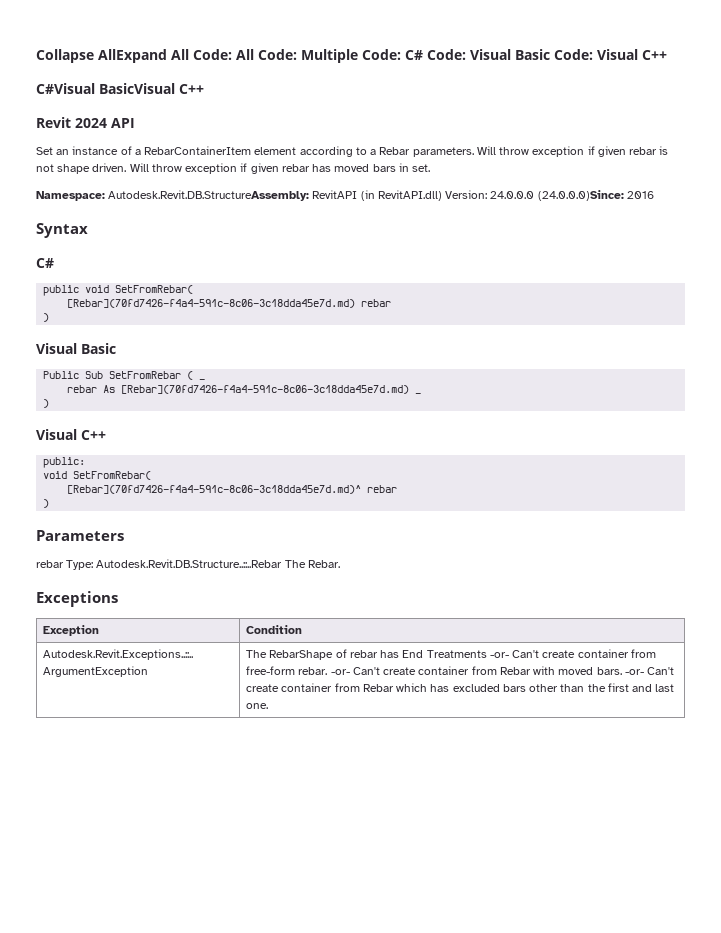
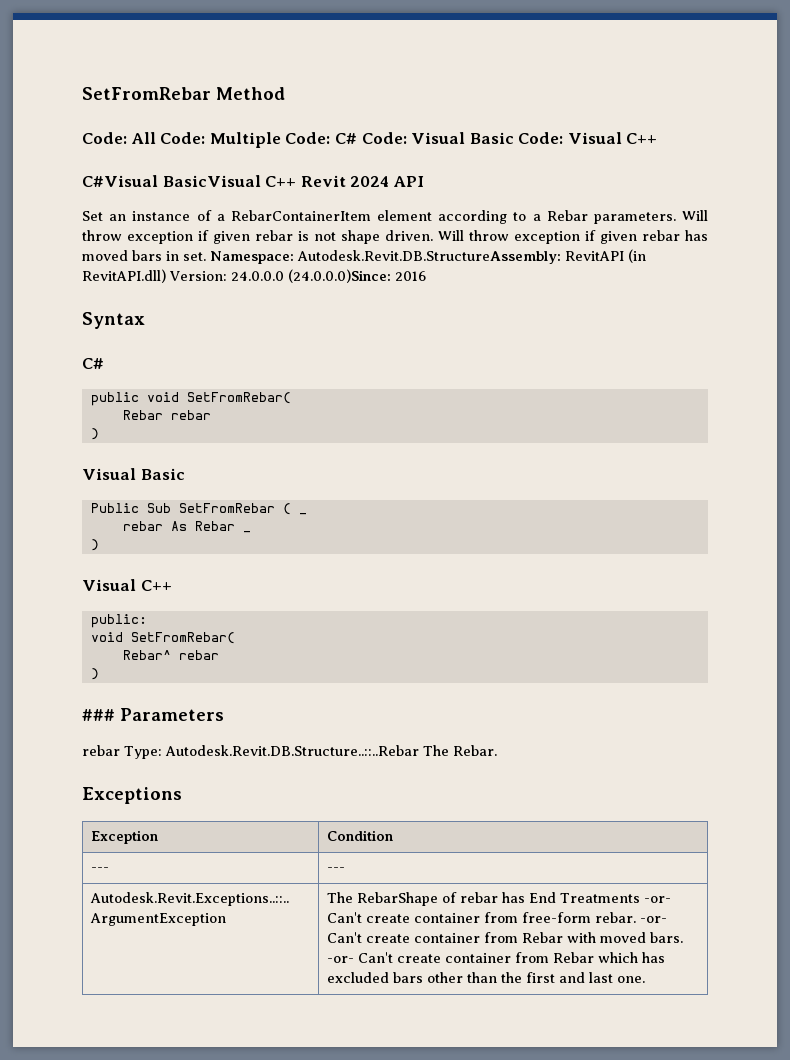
[36,49,189,63] Collapse AllExpand All -> [82,87,285,100] SetFromRebar Method //
(204, 89) // -> (297, 181) none
(431, 168) // -> (206, 256) none
[67,299,356,308] [Rebar](70fd7426-f4a4-591c-8c06-3c18dda45e7d.md) -> [122,410,163,420] Rebar
[121,385,410,394] [Rebar](70fd7426-f4a4-591c-8c06-3c18dda45e7d.md) -> [194,521,235,531] Rebar
[67,485,398,494] [43,499,50,508] [Rebar](70fd7426-f4a4-591c-8c06-3c18dda45e7d.md)^ rebar // ) // -> [122,650,219,660] [90,668,99,680] [82,709,115,721] Rebar^ rebar // ) // ###
(303, 629) none -> [91,867,110,872] [327,867,346,872] // --- | ---

